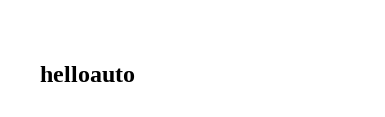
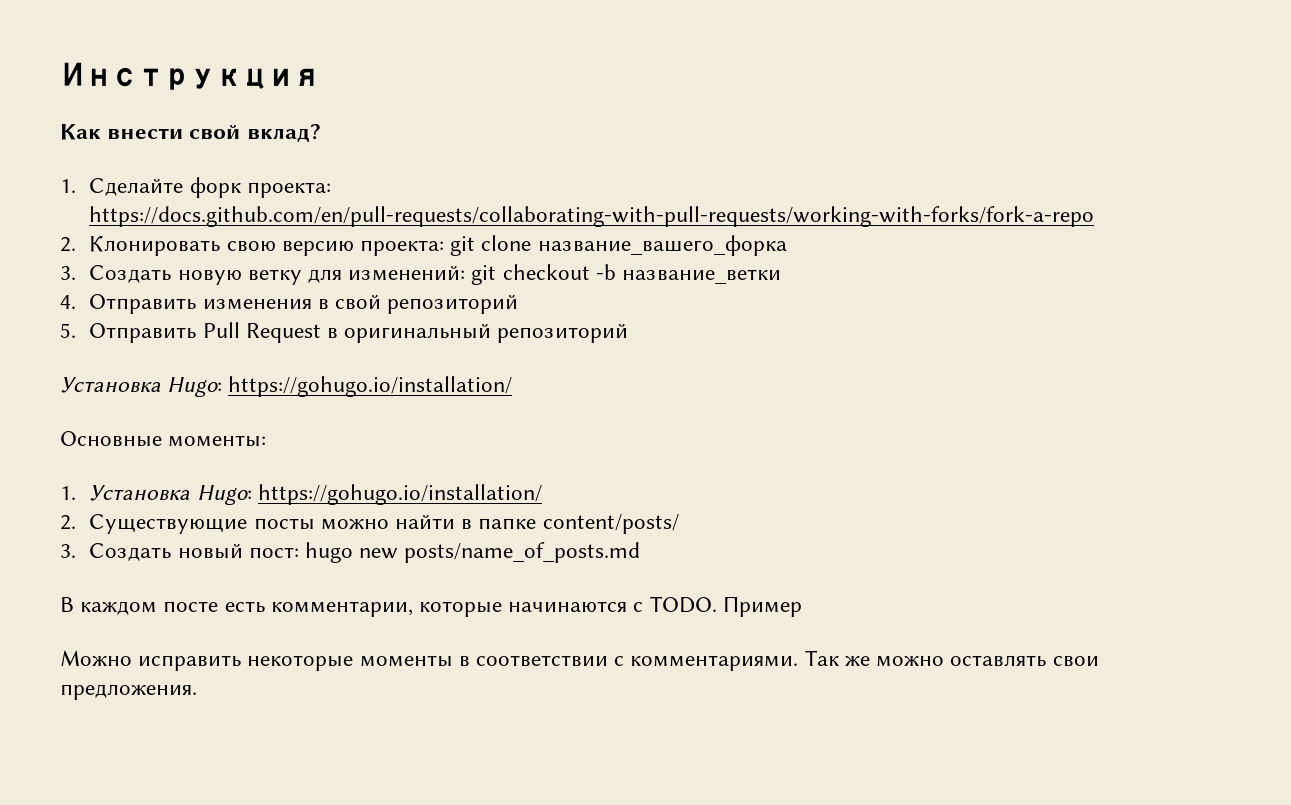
[40,66,135,82] helloauto -> [60,62,320,90] [60,124,321,142] [60,177,331,198] [89,206,1095,227] [60,235,787,256] [60,264,782,285] [60,294,519,314] [60,322,629,343] [60,376,513,397] [60,431,267,447] [60,484,542,505] [60,514,679,534] [60,542,641,563] [60,596,802,617] [60,650,1099,671] [60,684,197,700] Инструкция // Как внести свой вклад? // 1. Сделайте форк проекта: https://docs.github.com/en/pull-requests/collaborating-with-pull-requests/working-with-forks/fork-a-repo // 2. Клонировать свою версию проекта: git clone название_вашего_форка // 3. Создать новую ветку для изменений: git checkout -b название_ветки // 4. Отправить изменения в свой репозиторий // 5. Отправить Pull Request в оригинальный репозиторий // Установка Hugo: https://gohugo.io/installation/ // Основные моменты: // 1. Установка Hugo: https://gohugo.io/installation/ // 2. Существующие посты можно найти в папке content/posts/ // 3. Создать новый пост: hugo new posts/name_of_posts.md // В каждом посте есть комментарии, которые начинаются с TODO. Пример // Можно исправить некоторые моменты в соответствии с комментариями. Так же можно оставлять свои предложения.

